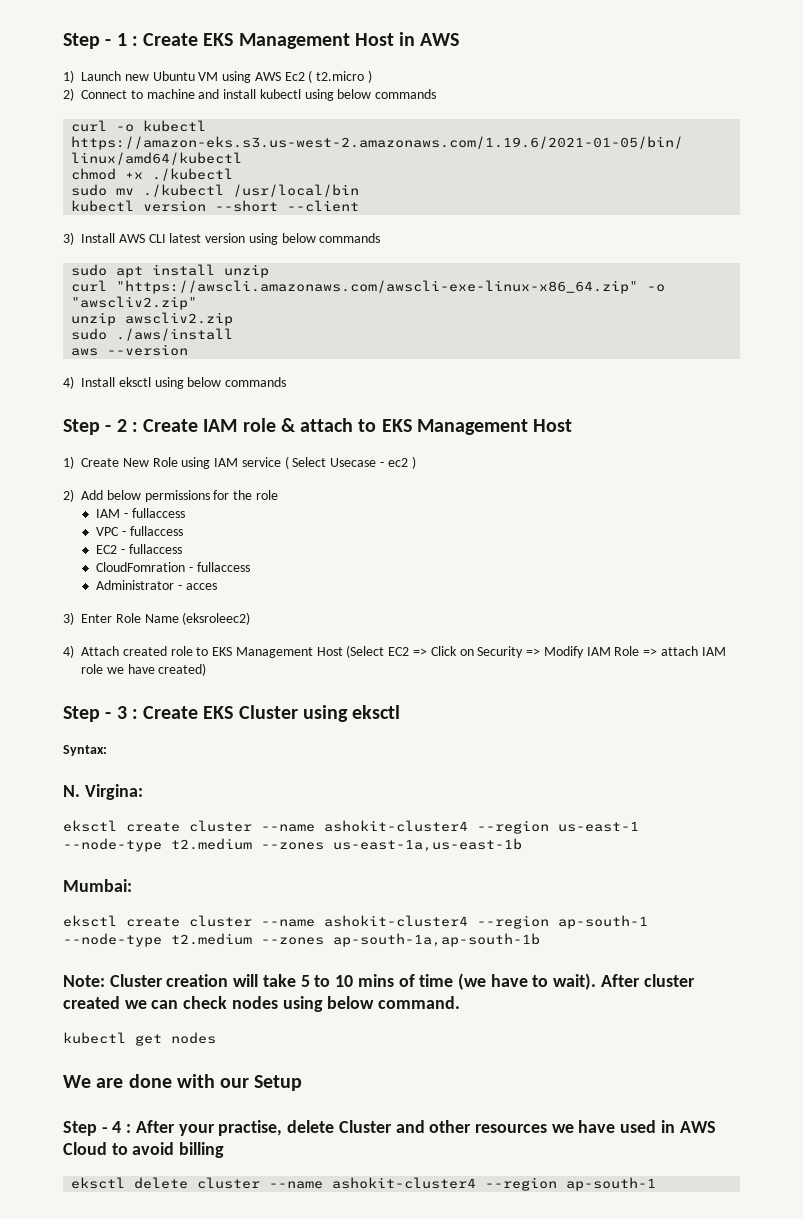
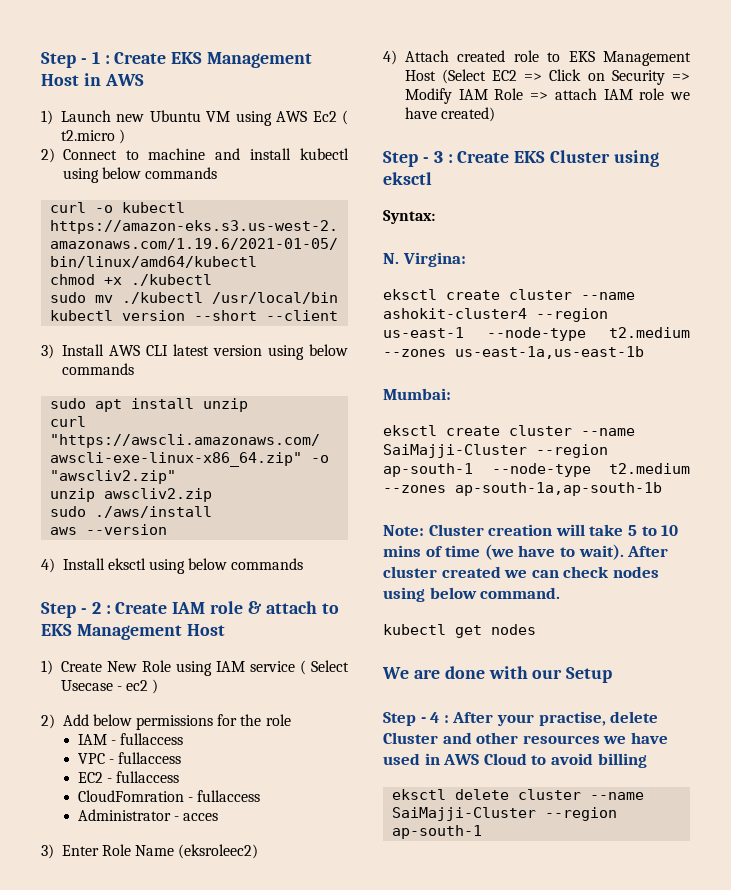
[324,915,468,927] ashokit-cluster4 -> [383,444,527,458] SaiMajji-Cluster
[332,1177,477,1189] ashokit-cluster4 -> [392,807,537,821] SaiMajji-Cluster

